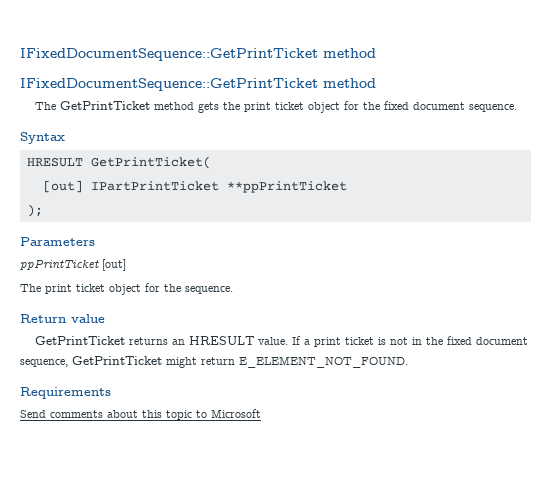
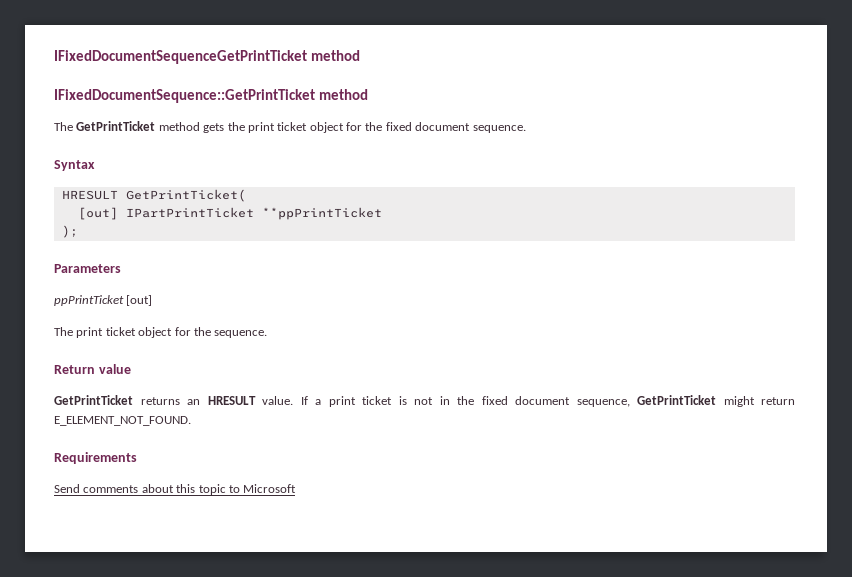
[20,48,318,61] IFixedDocumentSequence::GetPrintTicket -> [54,50,307,64] IFixedDocumentSequenceGetPrintTicket

